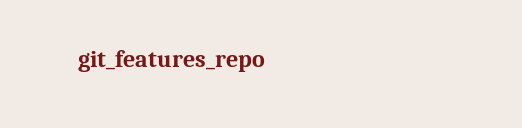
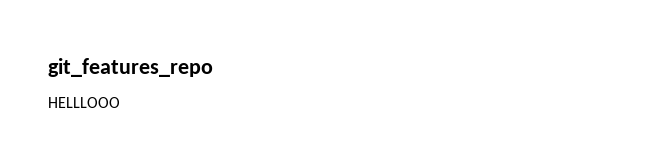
(265, 61) none -> [48,97,120,108] // HELLLOOO

